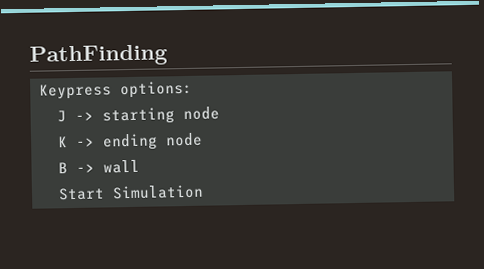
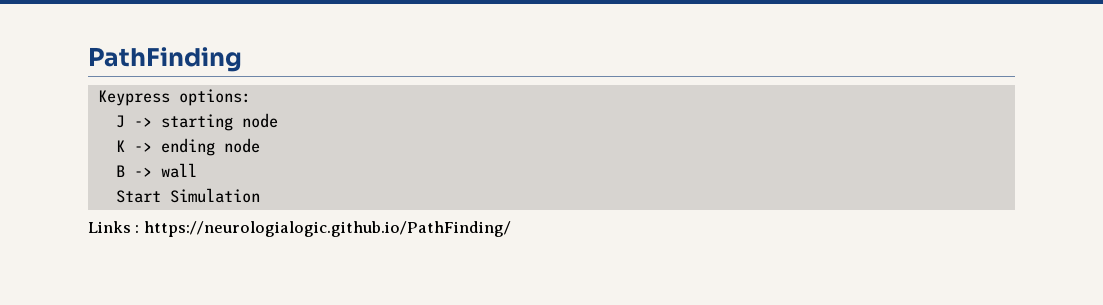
(204, 192) none -> [88,221,511,237] // Links : https://neurologialogic.github.io/PathFinding/

